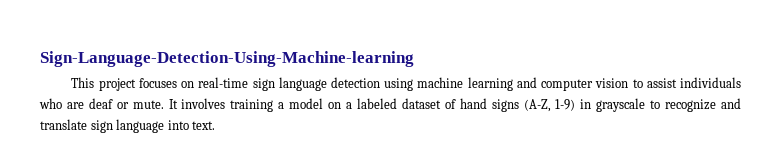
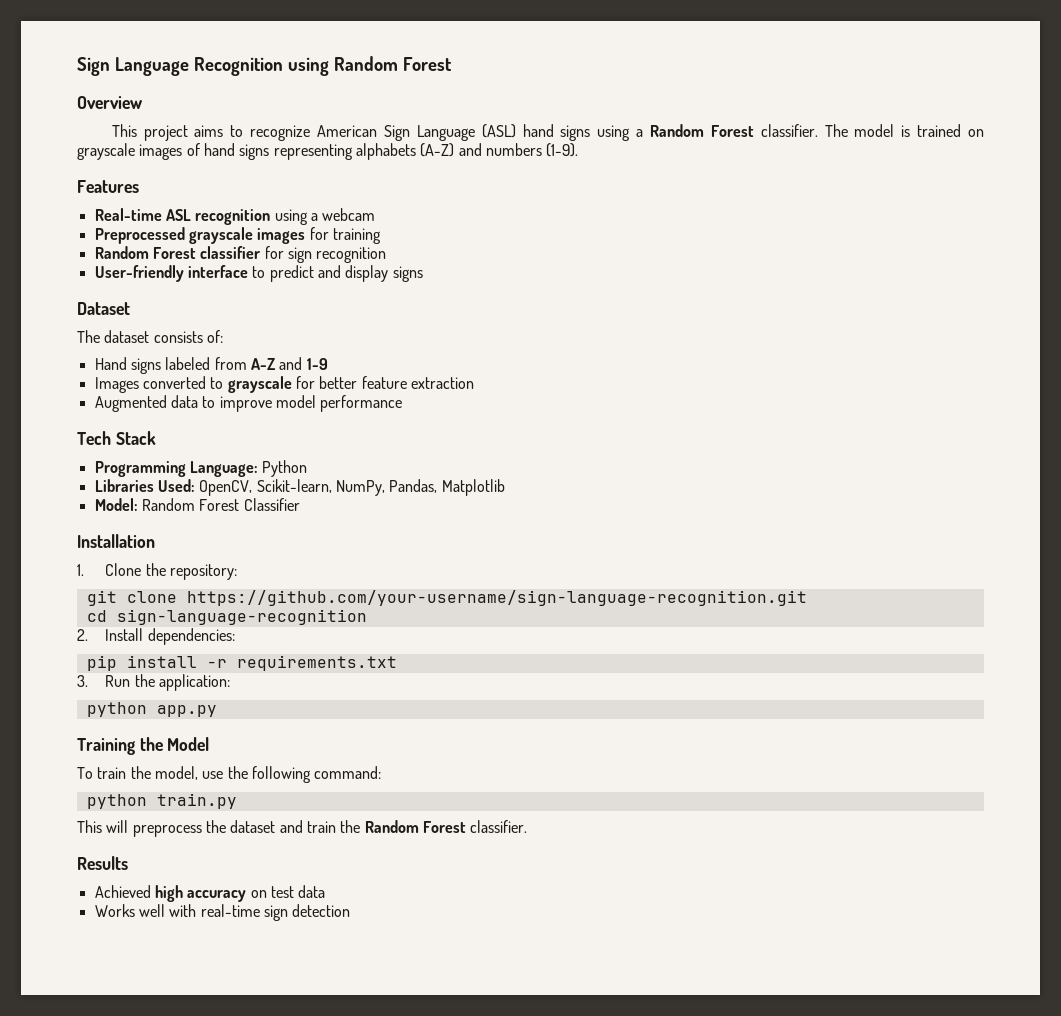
[40,51,414,67] [71,77,742,91] [39,98,742,112] [40,119,216,133] Sign-Language-Detection-Using-Machine-learning // This project focuses on real-time sign language detection using machine learning and computer vision to assist individuals who are deaf or mute. It involves training a model on a labeled dataset of hand signs (A-Z, 1-9) in grayscale to recognize and translate sign language into text. -> [77,56,452,76] [77,96,142,109] [111,124,985,141] [77,143,579,160] [77,180,139,193] [94,208,376,225] [94,227,381,244] [94,246,387,263] [94,265,423,282] [77,302,130,315] [77,330,223,343] [94,357,328,374] [94,376,474,393] [94,395,403,412] [77,431,156,445] [94,460,308,477] [94,479,505,496] [94,498,300,511] [77,534,155,548] [77,563,237,580] [86,590,807,606] [86,609,367,625] [77,628,235,645] [86,655,397,671] [77,674,230,691] [86,702,217,717] [77,737,210,755] [77,766,382,783] [86,793,237,809] [77,820,528,837] [77,856,128,870] [94,885,326,902] [94,904,351,921] Sign Language Recognition using Random Forest // Overview // This project aims to recognize American Sign Language (ASL) hand signs using a Random Forest classifier. The model is trained on grayscale images of hand signs representing alphabets (A-Z) and numbers (1-9). // Features // Real-time ASL recognition using a webcam // Preprocessed grayscale images for training // Random Forest classifier for sign recognition // User-friendly interface to predict and display signs // Dataset // The dataset consists of: // Hand signs labeled from A-Z and 1-9 // Images converted to grayscale for better feature extraction // Augmented data to improve model performance // Tech Stack // Programming Language: Python // Libraries Used: OpenCV, Scikit-learn, NumPy, Pandas, Matplotlib // Model: Random Forest Classifier // Installation // 1. Clone the repository: // git clone https://github.com/your-username/sign-language-recognition.git // cd sign-language-recognition // 2. Install dependencies: // pip install -r requirements.txt // 3. Run the application: // python app.py // Training the Model // To train the model, use the following command: // python train.py // This will preprocess the dataset and train the Random Forest classifier. // Results // Achieved high accuracy on test data // Works well with real-time sign detection

